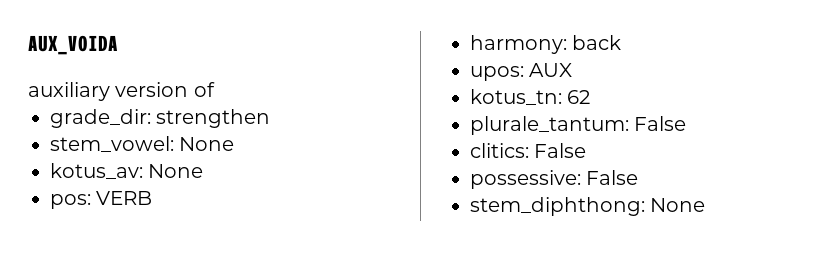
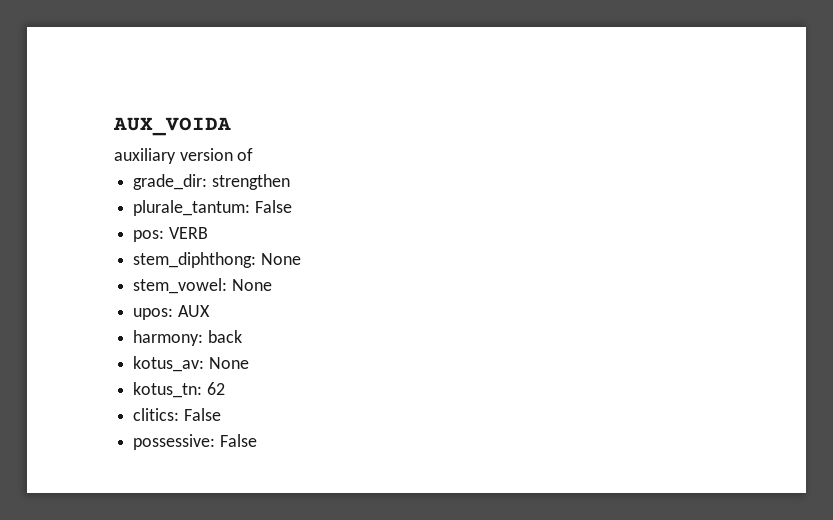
[50,136,235,152] [50,163,204,179] [50,191,153,209] [470,35,622,54] [470,63,573,81] stem_vowel: None // kotus_av: None // pos: VERB // harmony: back // upos: AUX -> [133,200,292,216] [133,227,208,242] [133,252,301,268] [133,278,272,294] [133,305,210,320] [133,330,242,346] [133,356,249,372] plurale_tantum: False // pos: VERB // stem_diphthong: None // stem_vowel: None // upos: AUX // harmony: back // kotus_av: None
[470,116,687,135] // plurale_tantum: False -> (225, 388) none
[470,197,706,216] // stem_diphthong: None -> (257, 440) none

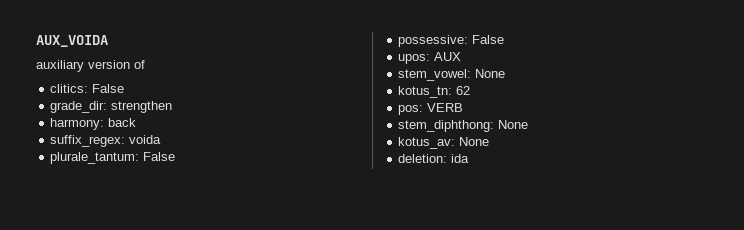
(254, 154) none -> [50,84,125,93] // clitics: False
[133,200,292,216] [133,227,208,242] [133,252,301,268] [133,278,272,294] [133,305,210,320] [133,330,242,346] [133,356,249,372] [133,382,225,398] [133,408,221,421] [133,434,257,450] plurale_tantum: False // pos: VERB // stem_diphthong: None // stem_vowel: None // upos: AUX // harmony: back // kotus_av: None // kotus_tn: 62 // clitics: False // possessive: False -> [50,118,137,130] [50,135,162,147] [50,152,176,164] [398,35,505,47] [398,52,462,64] [398,69,506,81] [398,86,471,98] [398,103,464,115] [398,120,529,132] [398,137,490,149] [398,154,470,163] harmony: back // suffix_regex: voida // plurale_tantum: False // possessive: False // upos: AUX // stem_vowel: None // kotus_tn: 62 // pos: VERB // stem_diphthong: None // kotus_av: None // deletion: ida

